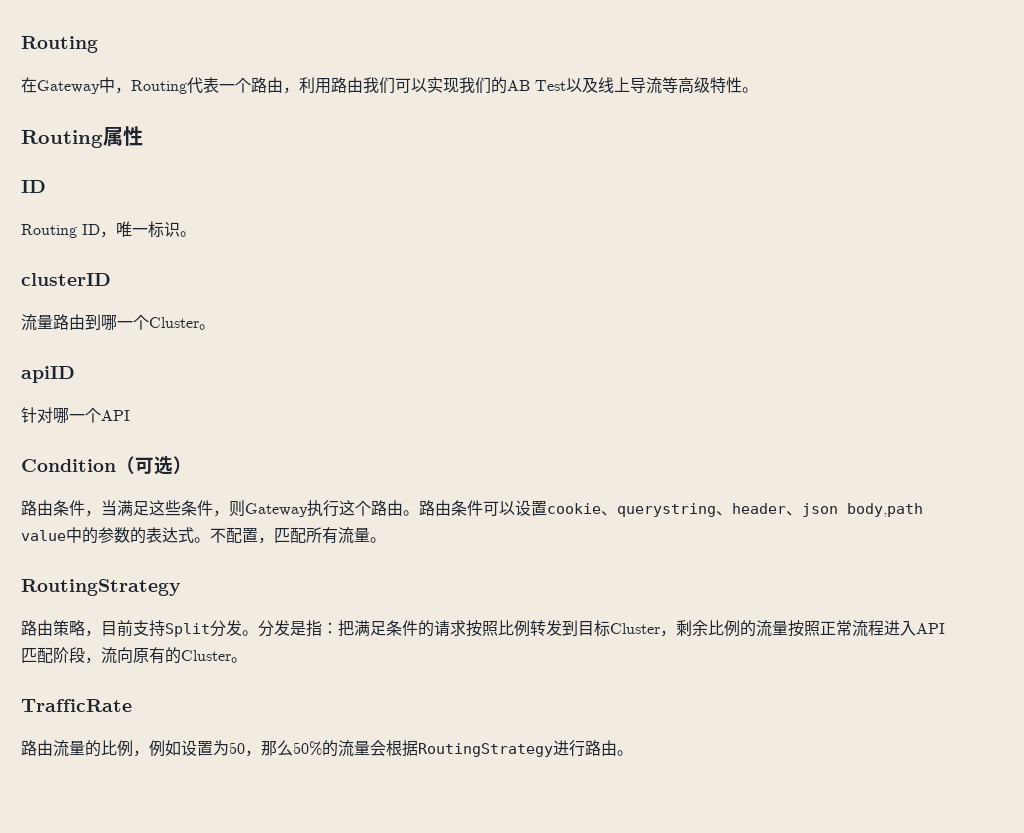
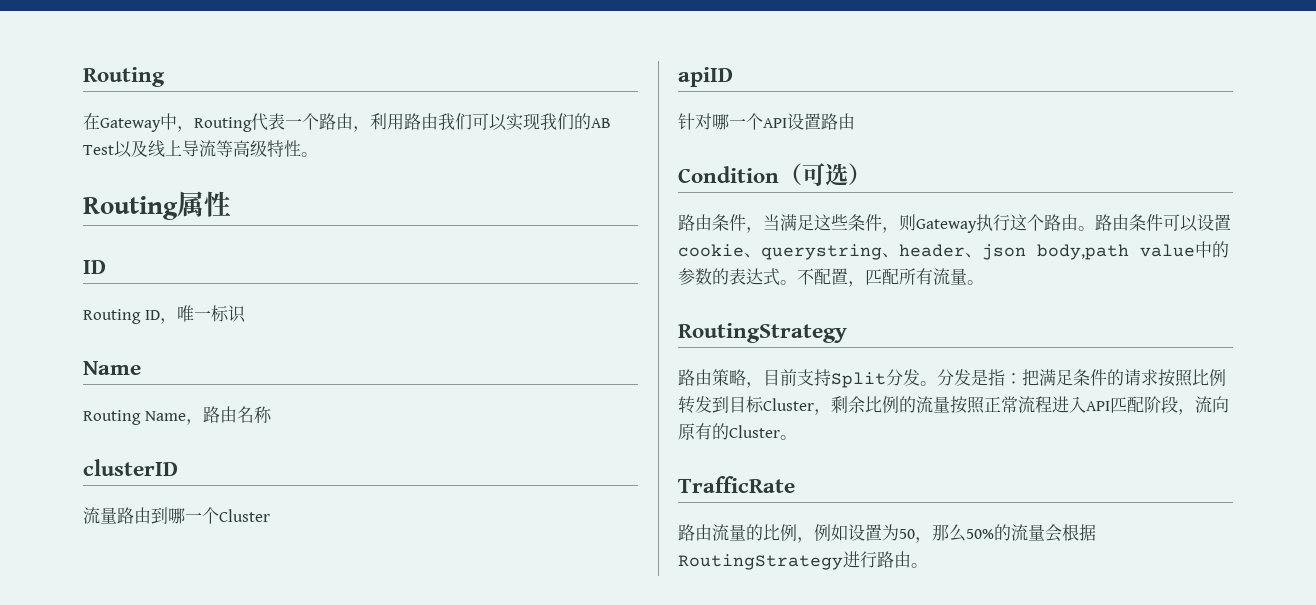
[180,231,196,237] 。 -> [83,361,141,375] [83,406,272,425] // Name // Routing Name，路由名称
[199,324,215,330] 。 -> (270, 515) none
(130, 415) none -> [787,113,855,130] 设置路由

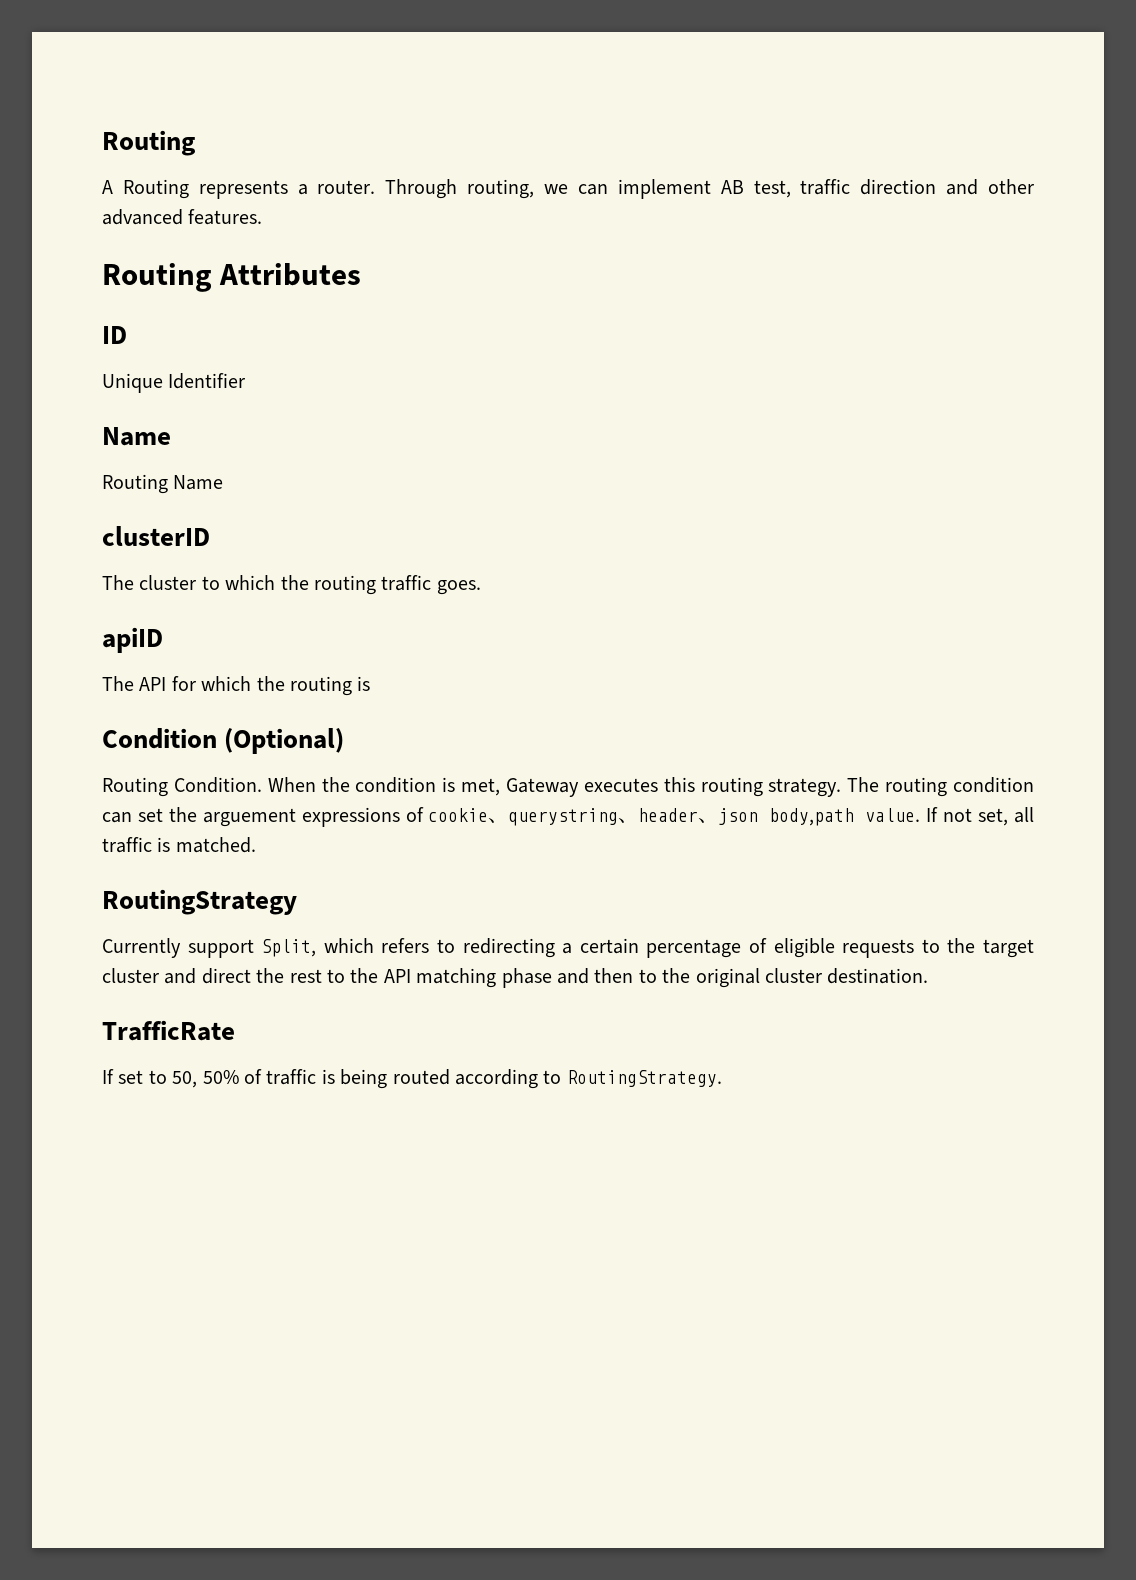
[83,113,611,132] [83,140,318,158] [83,191,231,220] 在Gateway中，Routing代表一个路由，利用路由我们可以实现我们的AB Test以及线上导流等高级特性。 // Routing属性 -> [102,179,1034,199] [102,209,263,225] [102,263,362,292] A Routing represents a router. Through routing, we can implement AB test, traffic direction and other advanced features. // Routing Attributes
[83,305,246,324] Routing ID，唯一标识 -> [102,373,246,393] Unique Identifier
[185,406,272,425] ，路由名称 -> (224, 482) none
[83,507,270,524] [678,67,733,87] [678,113,855,130] [678,163,871,186] [678,214,1231,233] 流量路由到哪一个Cluster // apiID // 针对哪一个API设置路由 // Condition（可选） // 路由条件，当满足这些条件，则Gateway执行这个路由。路由条件可以设置 -> [102,575,481,595] [102,627,163,653] [102,676,371,696] [102,728,345,754] [102,777,1034,797] [102,807,424,827] The cluster to which the routing traffic goes. // apiID // The API for which the routing is // Condition (Optional) // Routing Condition. When the condition is met, Gateway executes this routing strategy. The routing condition can set the arguement expressions of
[1140,241,1229,258] [678,268,984,287] [678,323,847,343] [678,369,1226,388] [678,396,1229,415] [678,423,797,440] [678,476,795,493] [678,524,1096,543] [678,551,928,570] value中的参数的表达式。不配置，匹配所有流量。 // RoutingStrategy // 路由策略，目前支持Split分发。分发是指：把满足条件的请求按照比例转发到目标Cluster，剩余比例的流量按照正常流程进入API匹配阶段，流向原有的Cluster。 // TrafficRate // 路由流量的比例，例如设置为50，那么50%的流量会根据RoutingStrategy进行路由。 -> [865,807,1034,826] [102,837,256,853] [102,889,297,915] [102,938,1035,958] [102,968,929,988] [102,1020,235,1041] [102,1069,722,1089] value. If not set, all traffic is matched. // RoutingStrategy // Currently support Split, which refers to redirecting a certain percentage of eligible requests to the target cluster and direct the rest to the API matching phase and then to the original cluster destination. // TrafficRate // If set to 50, 50% of traffic is being routed according to RoutingStrategy.

